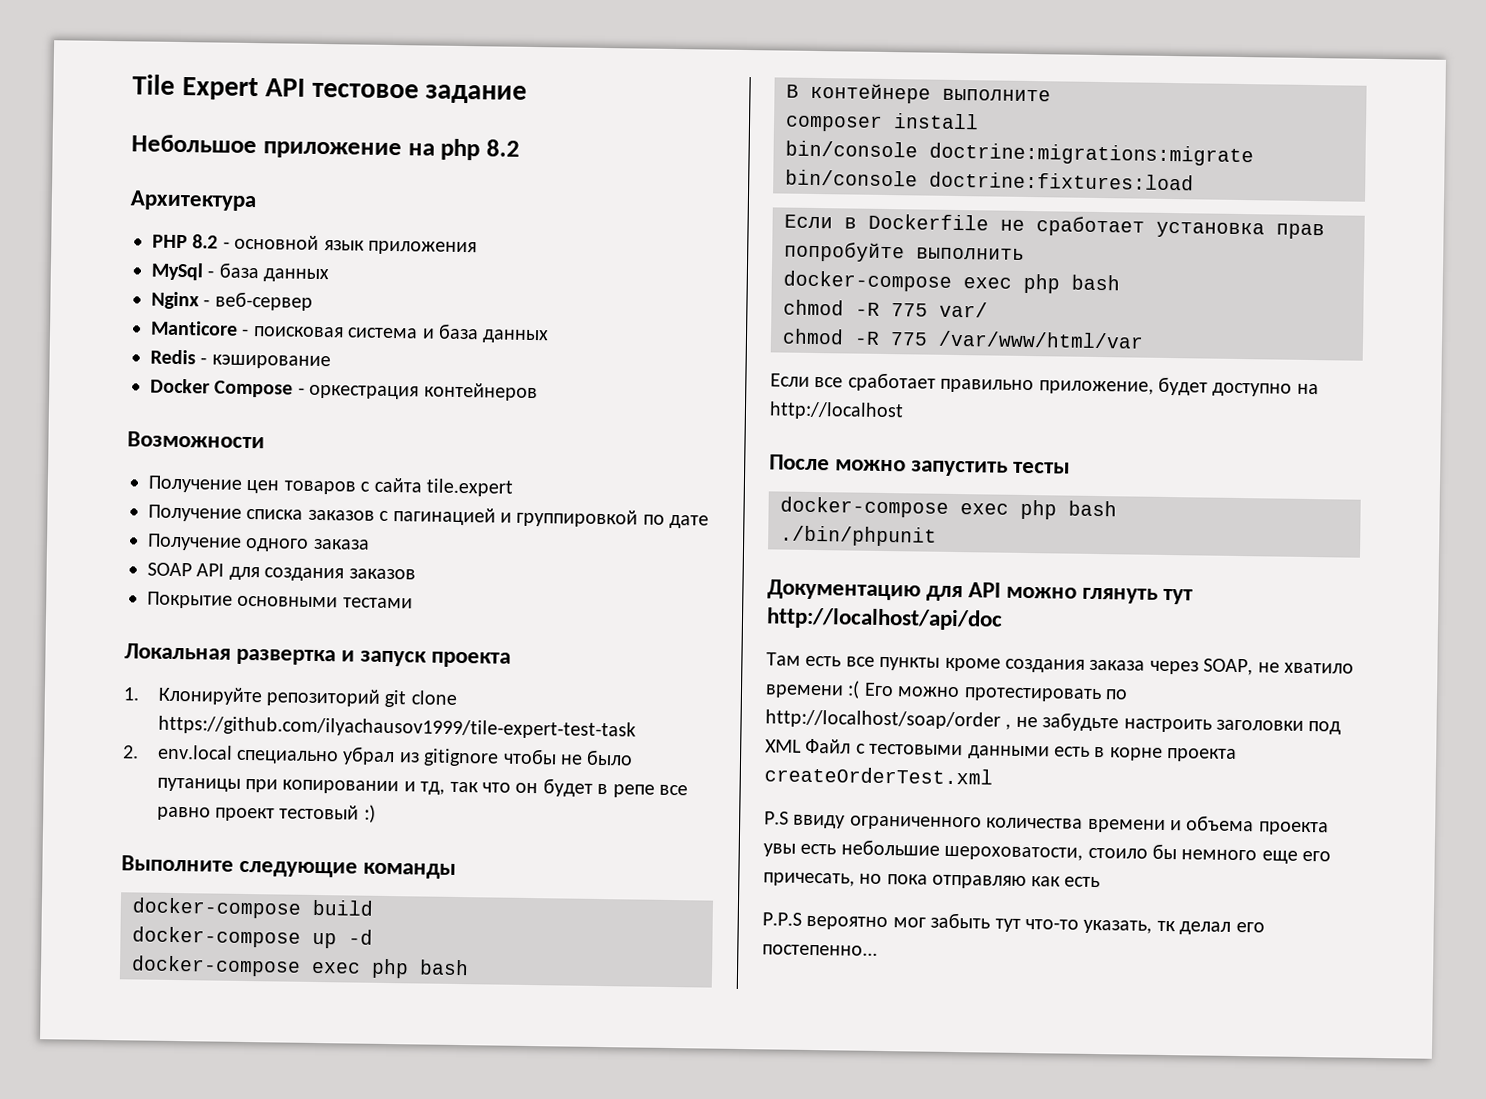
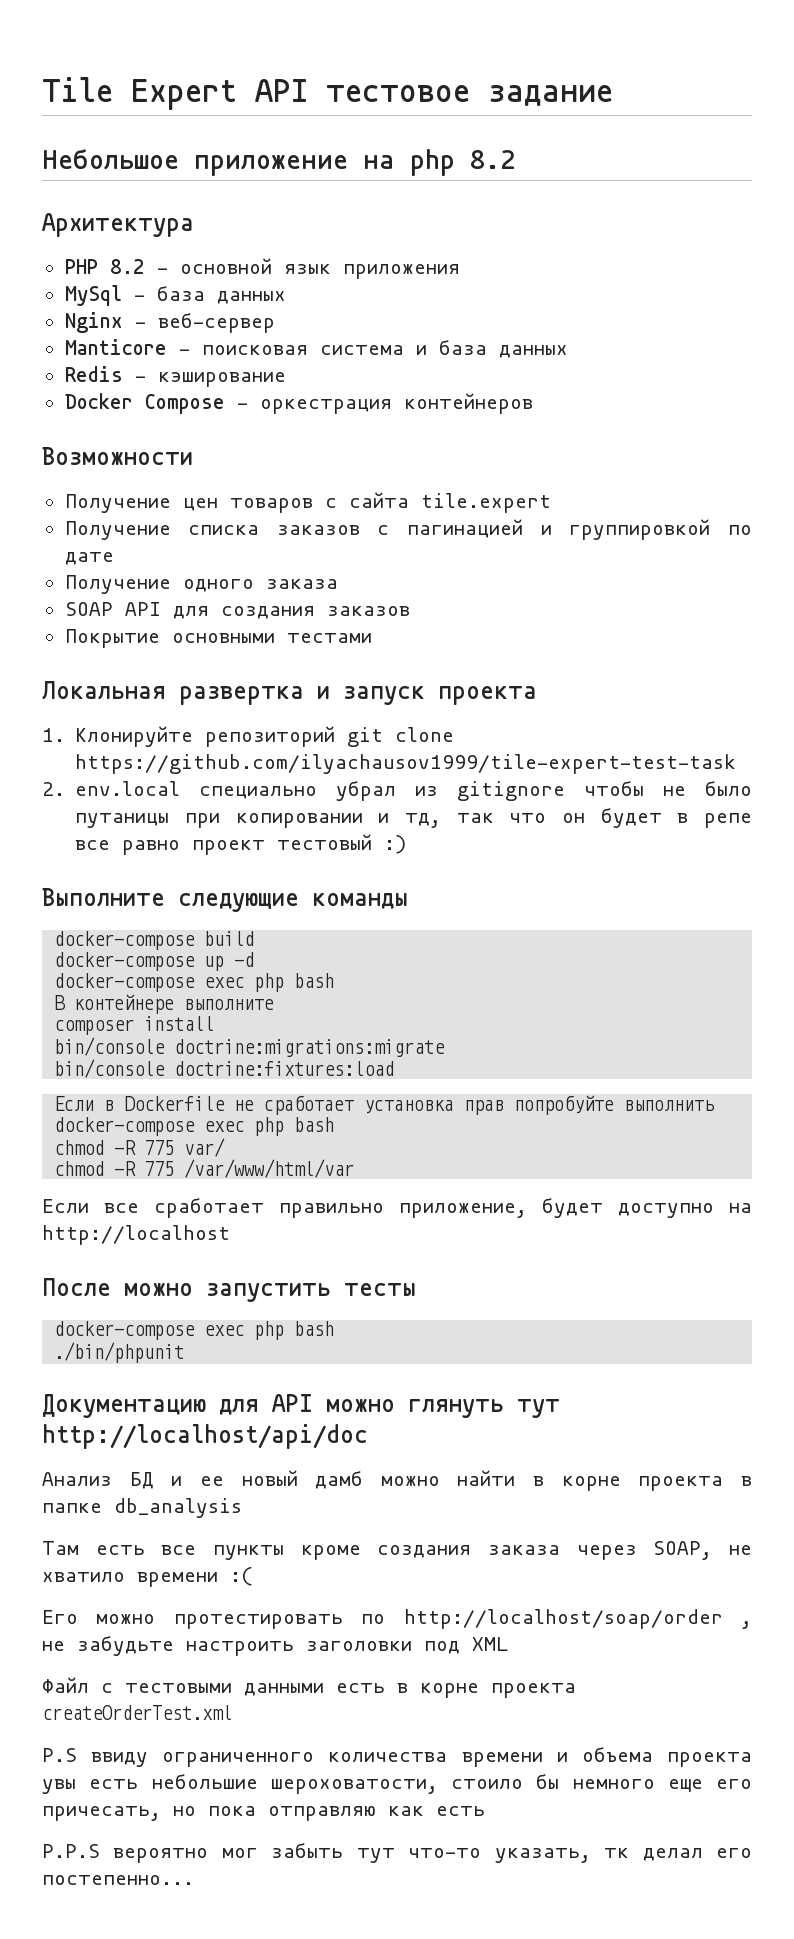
(1003, 619) none -> [42,1470,752,1491] [42,1498,242,1518] // Анализ БД и ее новый дамб можно найти в корне проекта в папке db_analysis
(861, 689) none -> (253, 1576) //
(802, 746) none -> (508, 1644) //

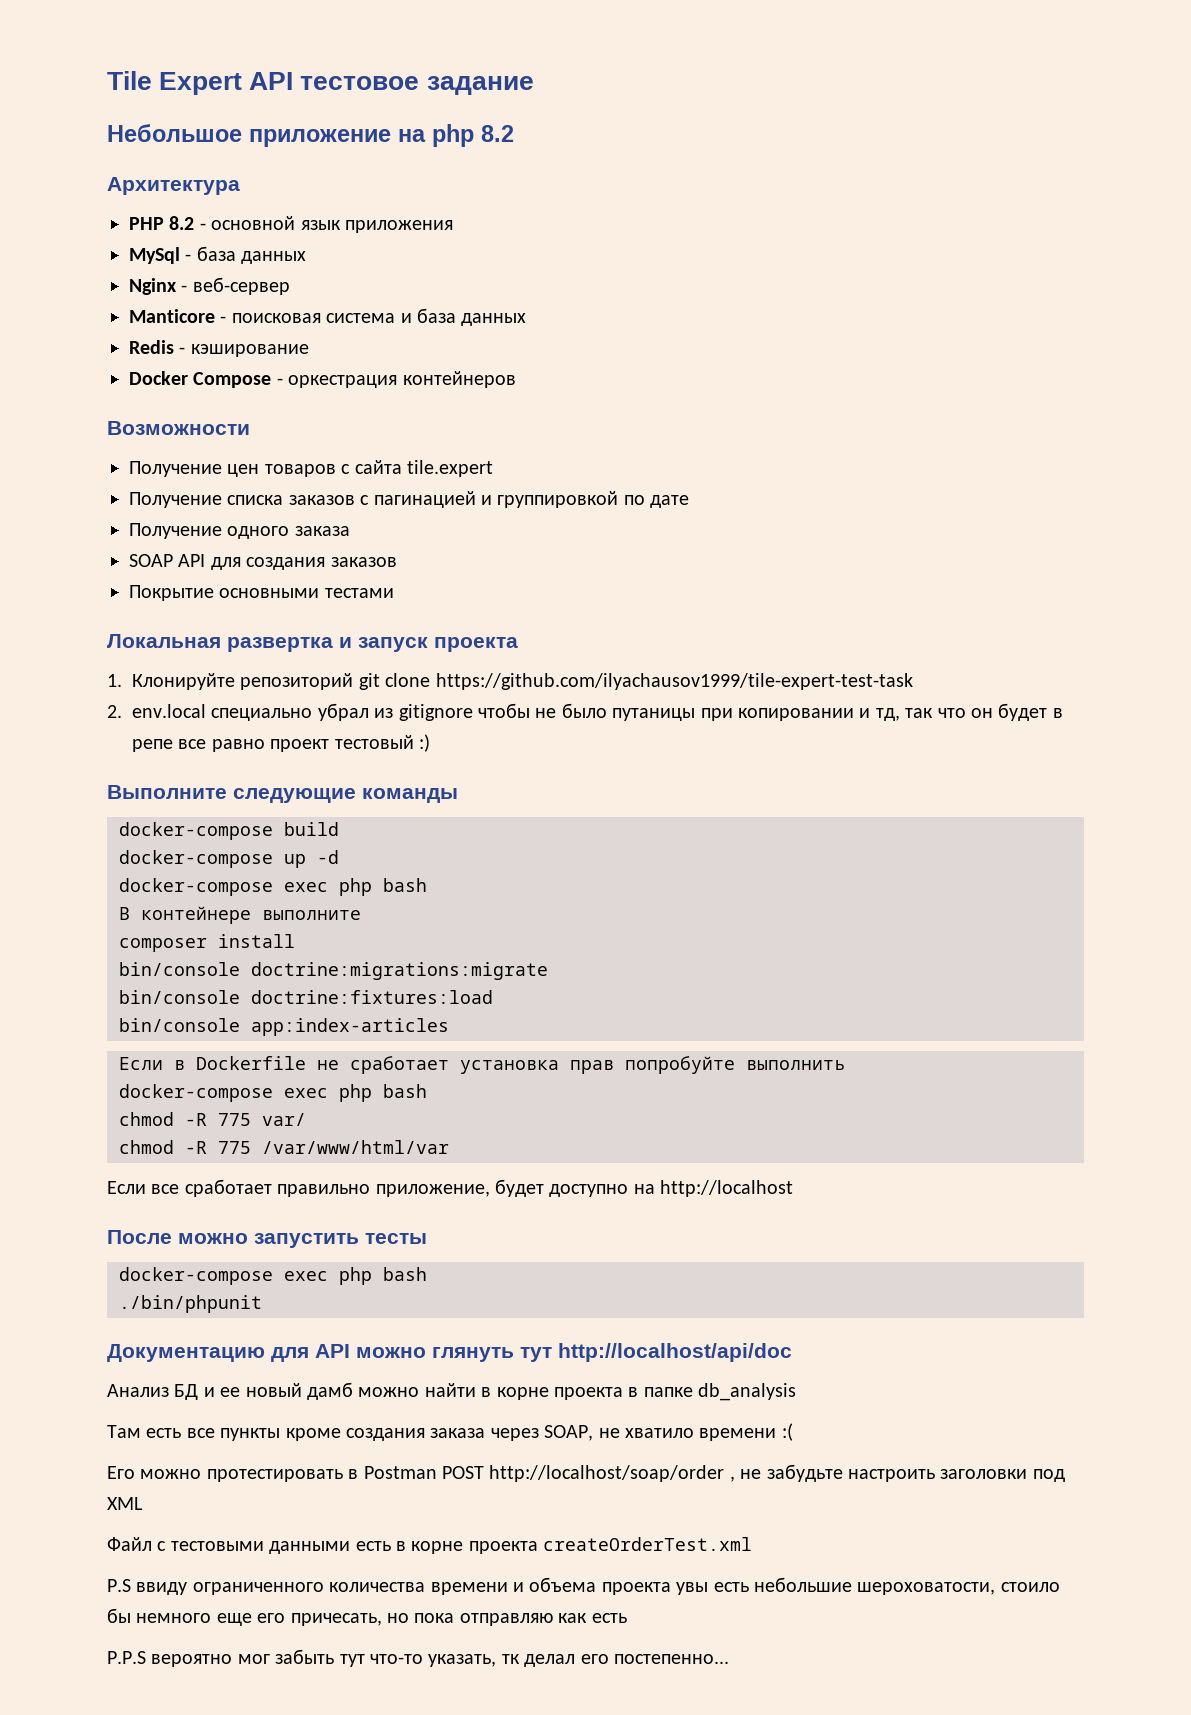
(395, 1068) none -> [119,1018,449,1036] // bin/console app:index-articles
[361,1614,386,1624] по -> [348,1466,484,1479] в Postman POST

